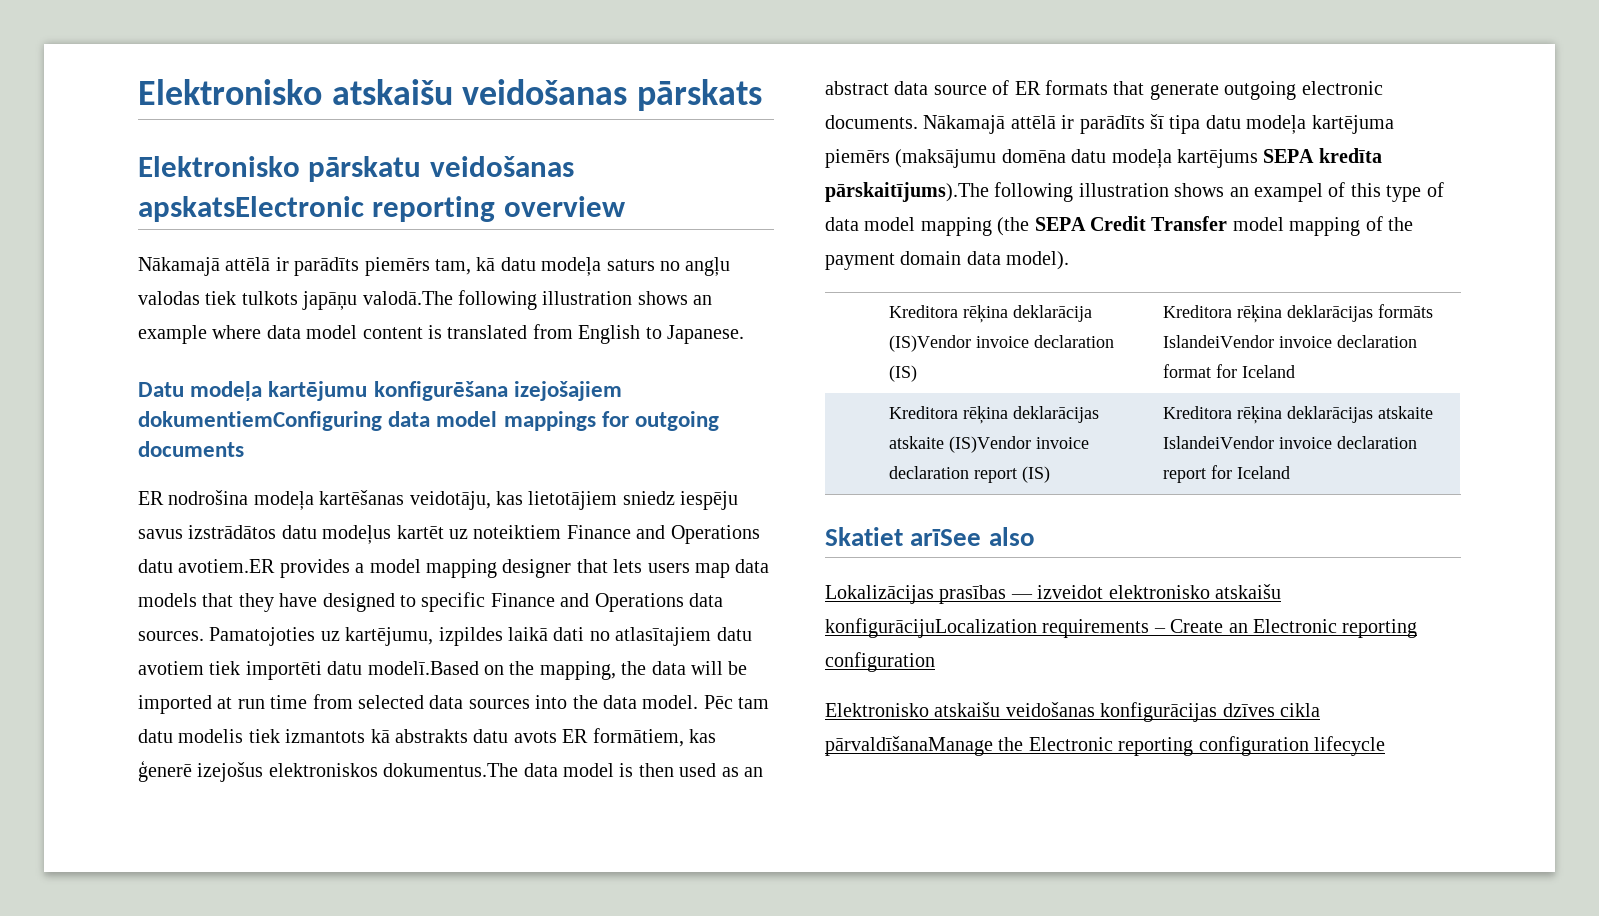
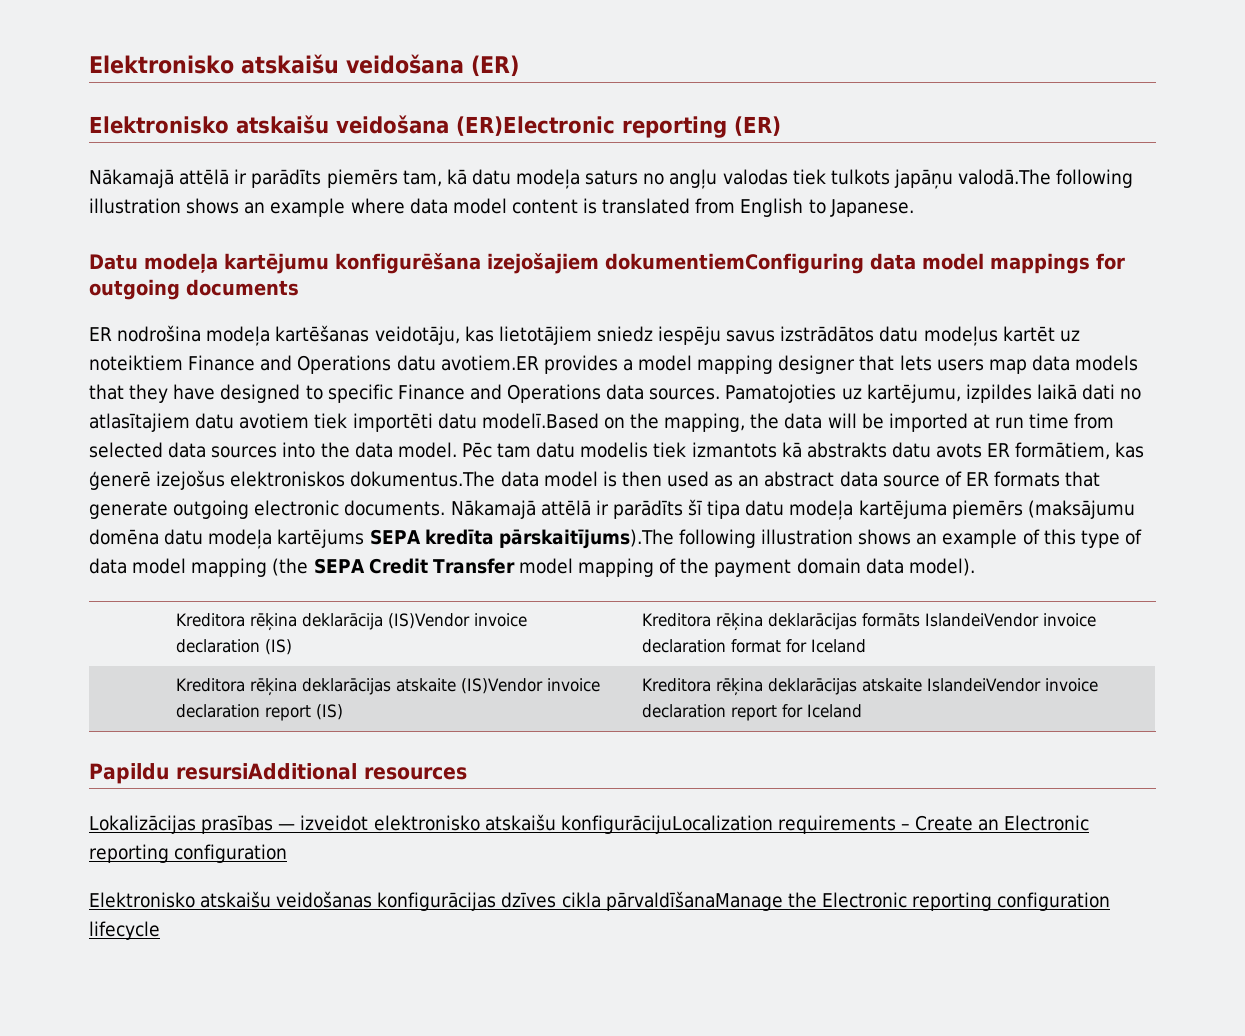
[138,79,763,111] [138,156,574,182] [138,196,625,222] Elektronisko atskaišu veidošanas pārskats // Elektronisko pārskatu veidošanas apskatsElectronic reporting overview -> [89,54,519,77] [89,115,781,138] Elektronisko atskaišu veidošana (ER) // Elektronisko atskaišu veidošana (ER)Electronic reporting (ER)
[1254,183,1323,202] exampel -> [942,529,1018,548] example
[825,527,1035,546] Skatiet arīSee also -> [89,763,467,784] Papildu resursiAdditional resources

